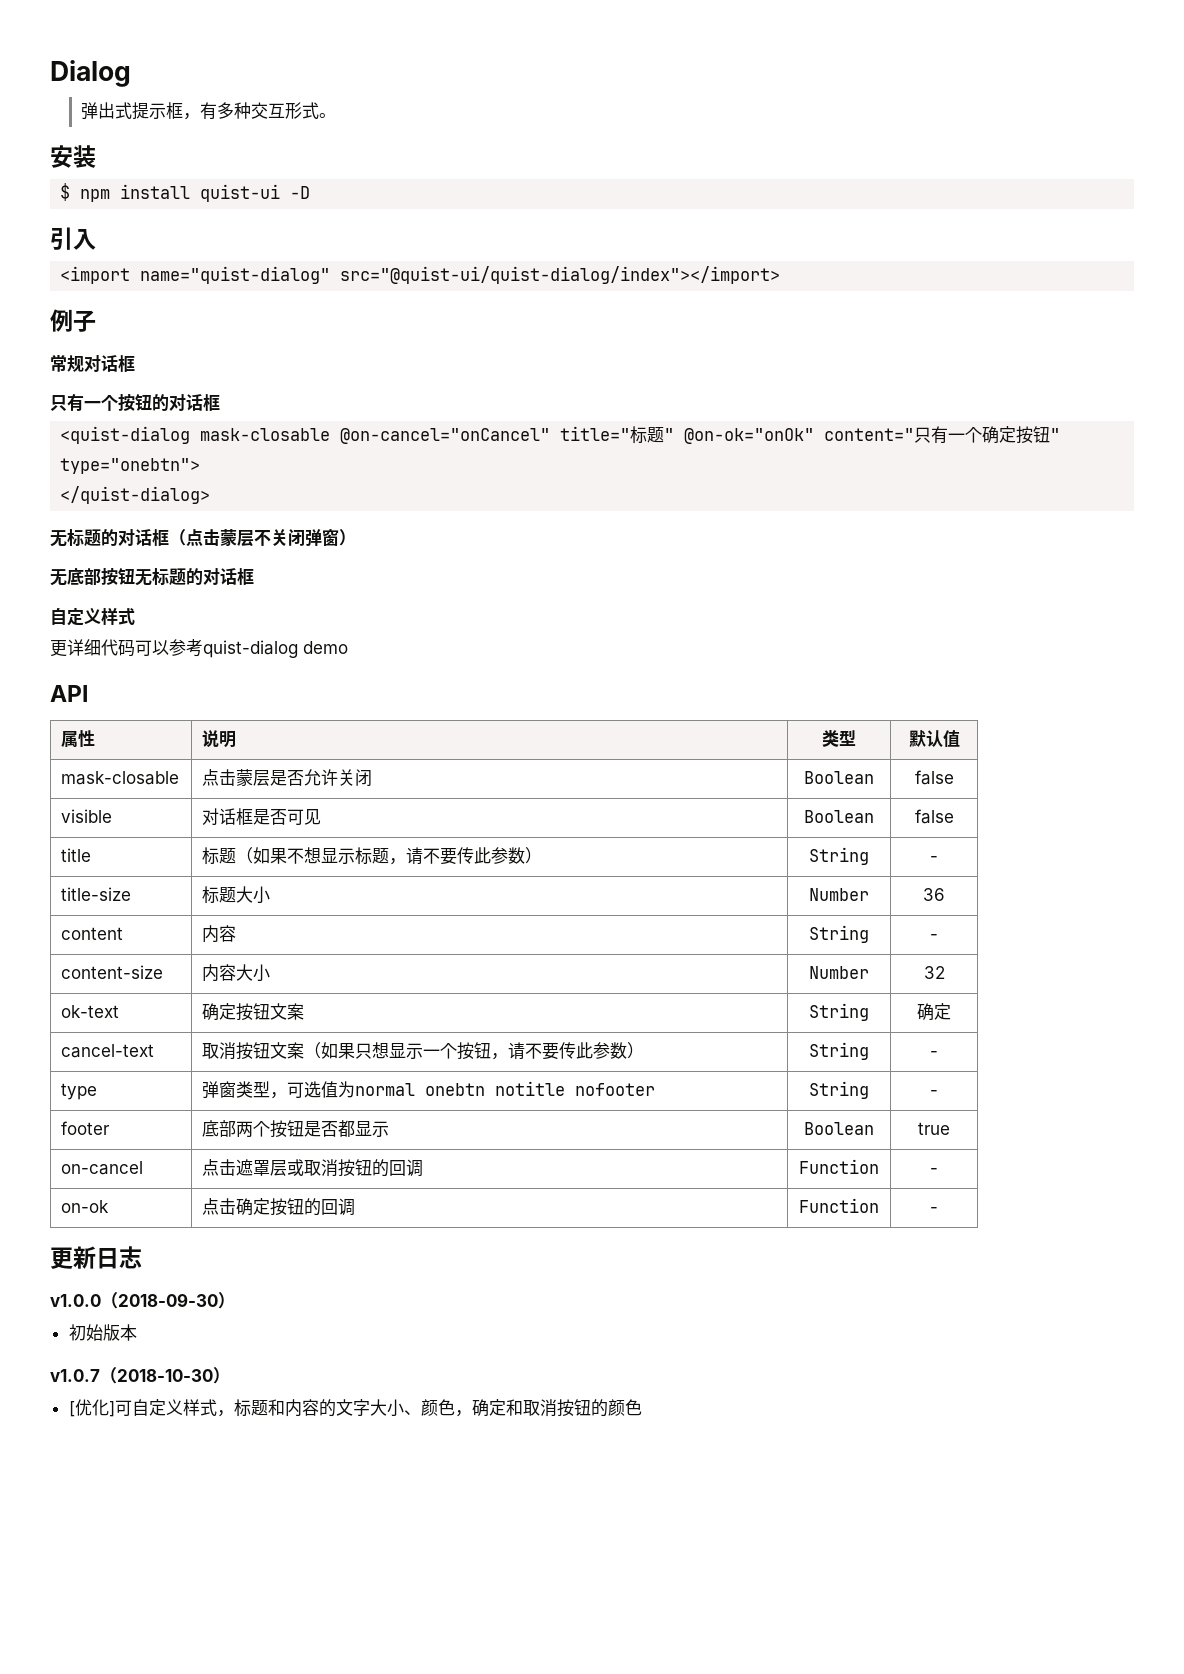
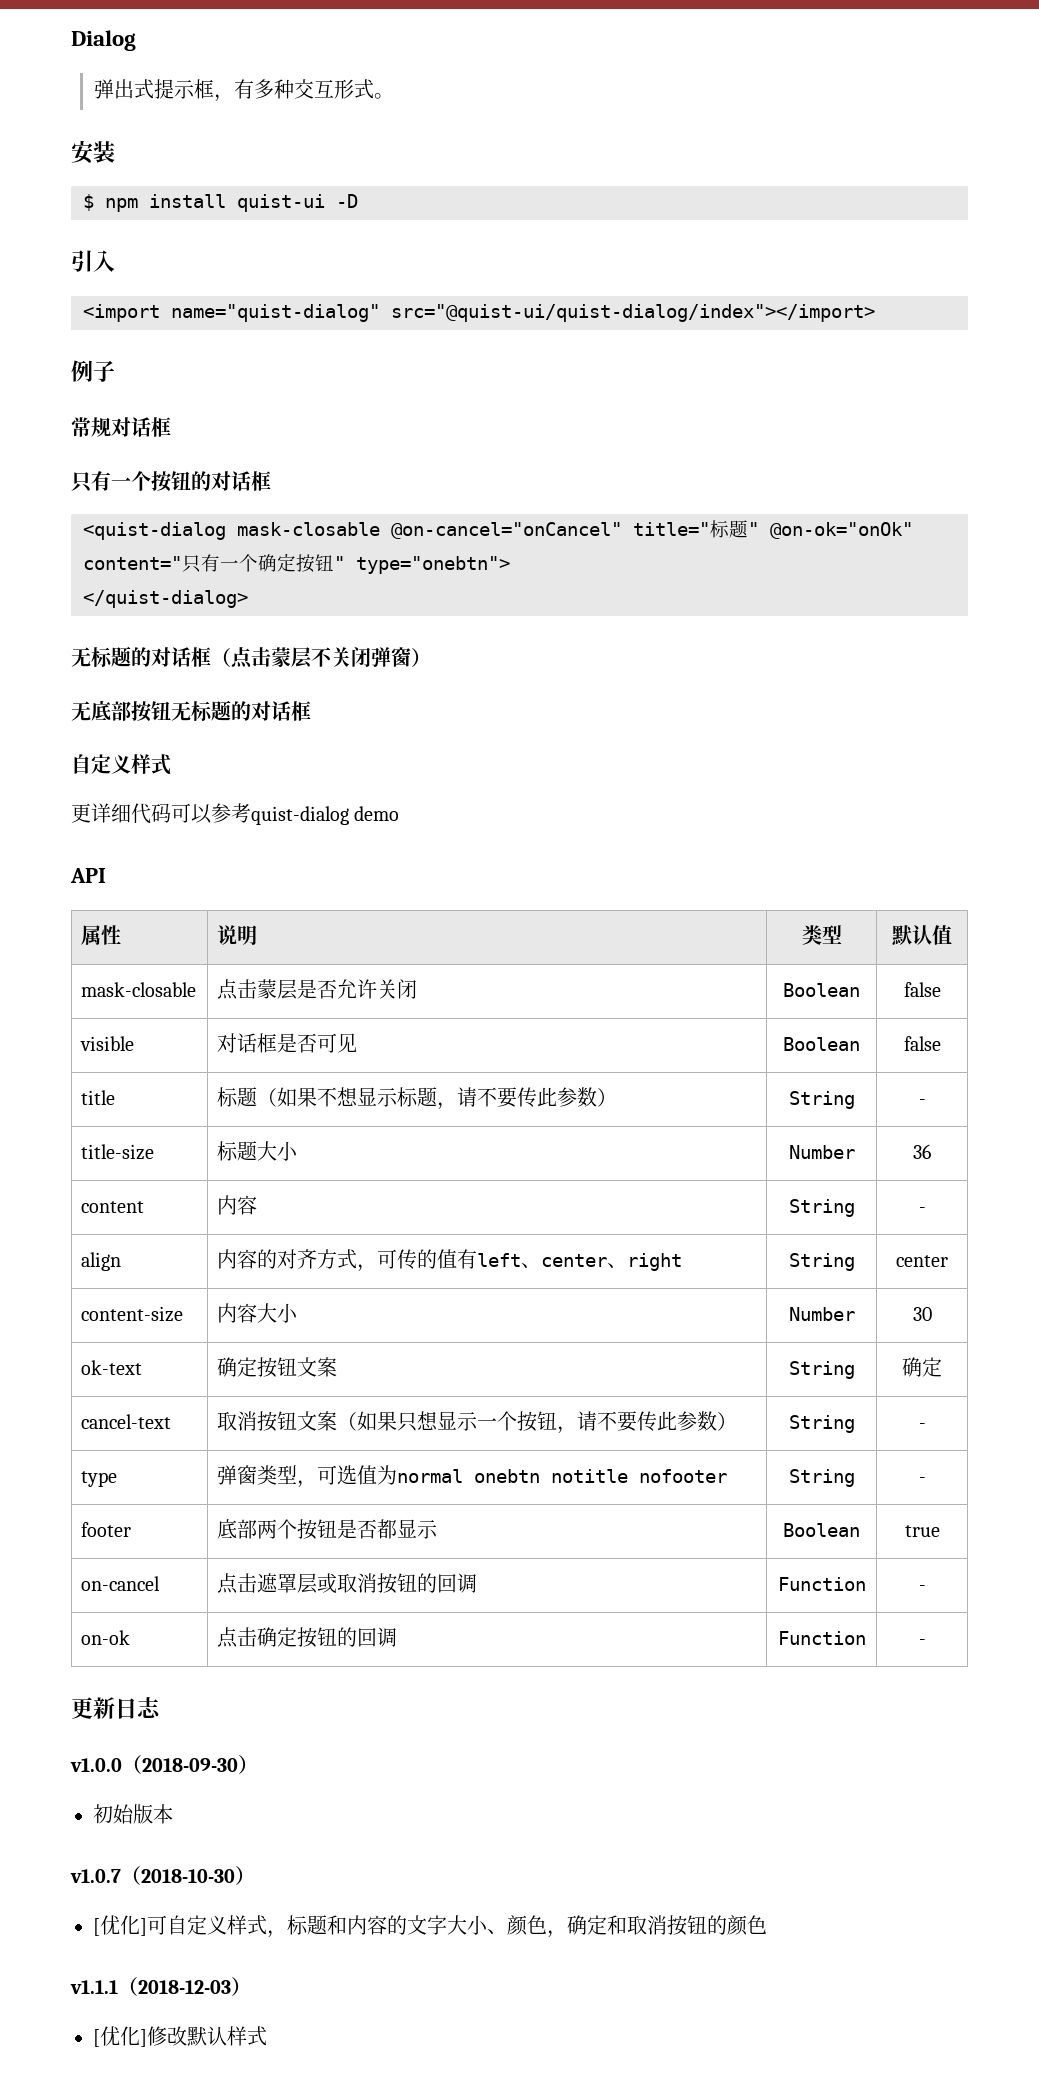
(938, 937) none -> [81,1252,122,1271] [217,1249,683,1272] [788,1253,855,1271] [896,1255,948,1267] // align | 内容的对齐方式，可传的值有left、center、right | String | center
[923,966,945,979] 32 -> [912,1307,932,1321] 30
(642, 1407) none -> [70,1977,251,1996] [93,2026,267,2047] // v1.1.1（2018-12-03） // [优化]修改默认样式

